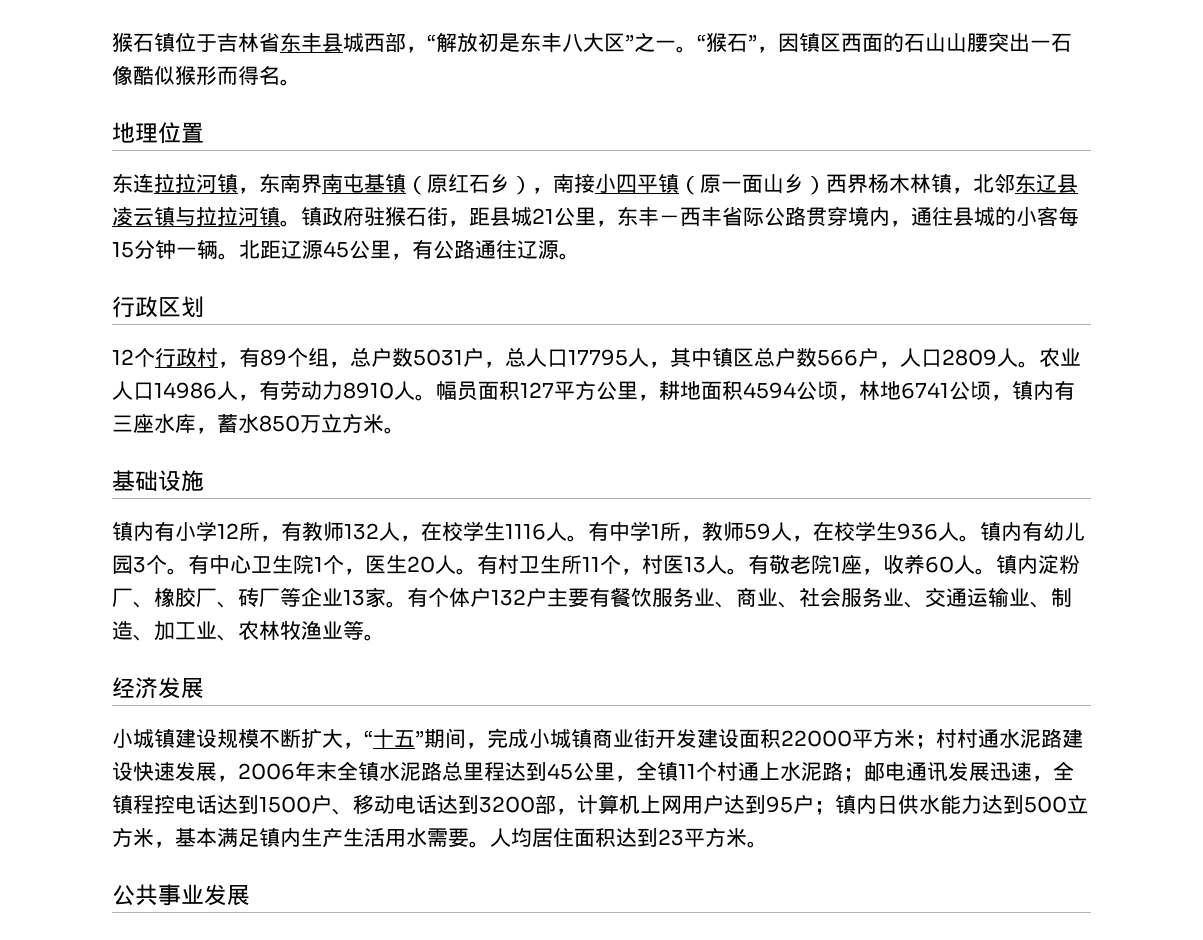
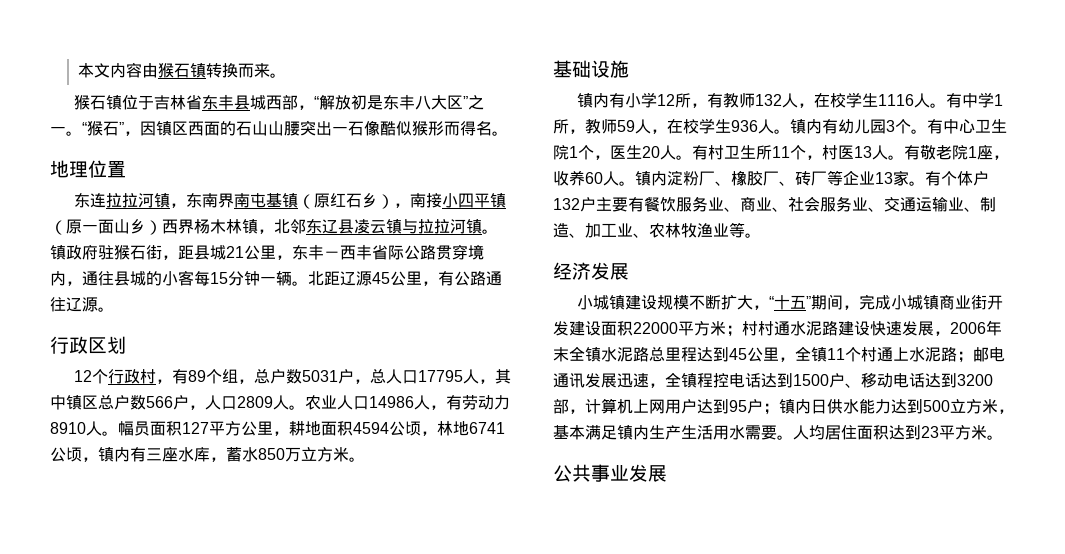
(112, 42) none -> [77,62,286,78] 本文内容由猴石镇转换而来。 //

